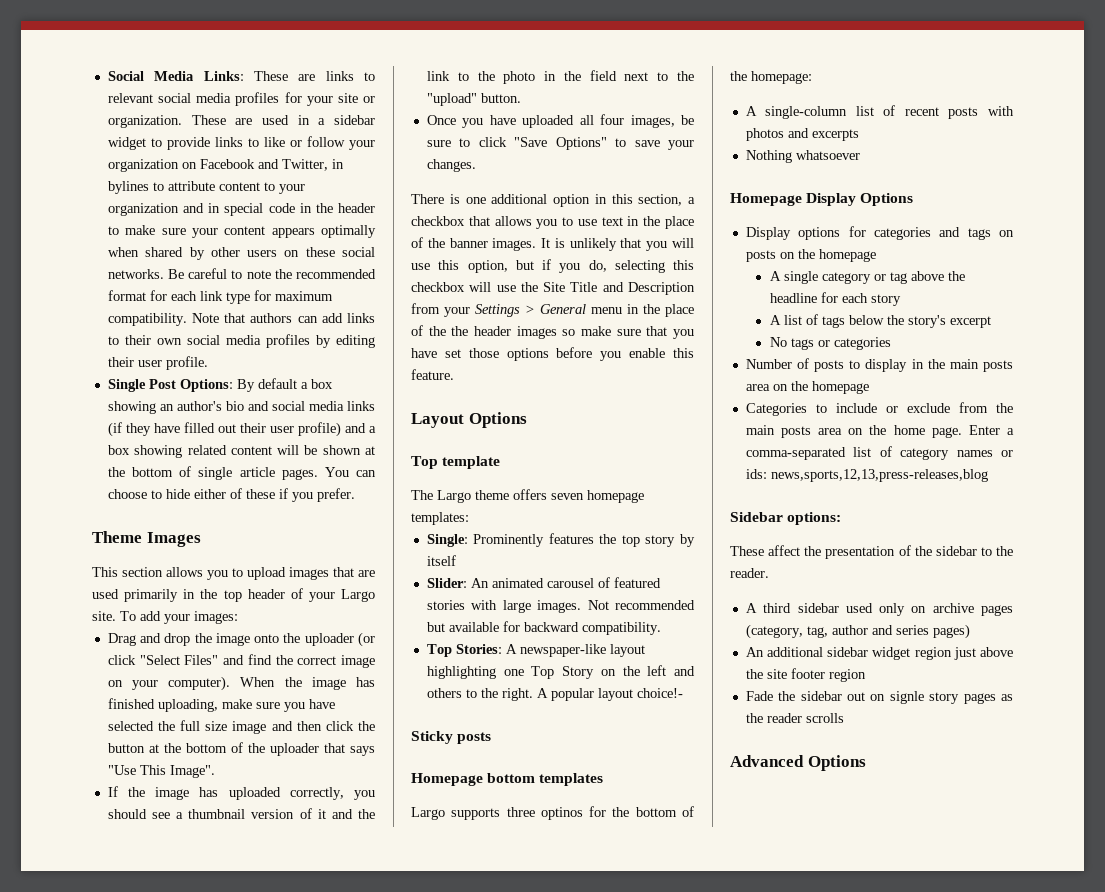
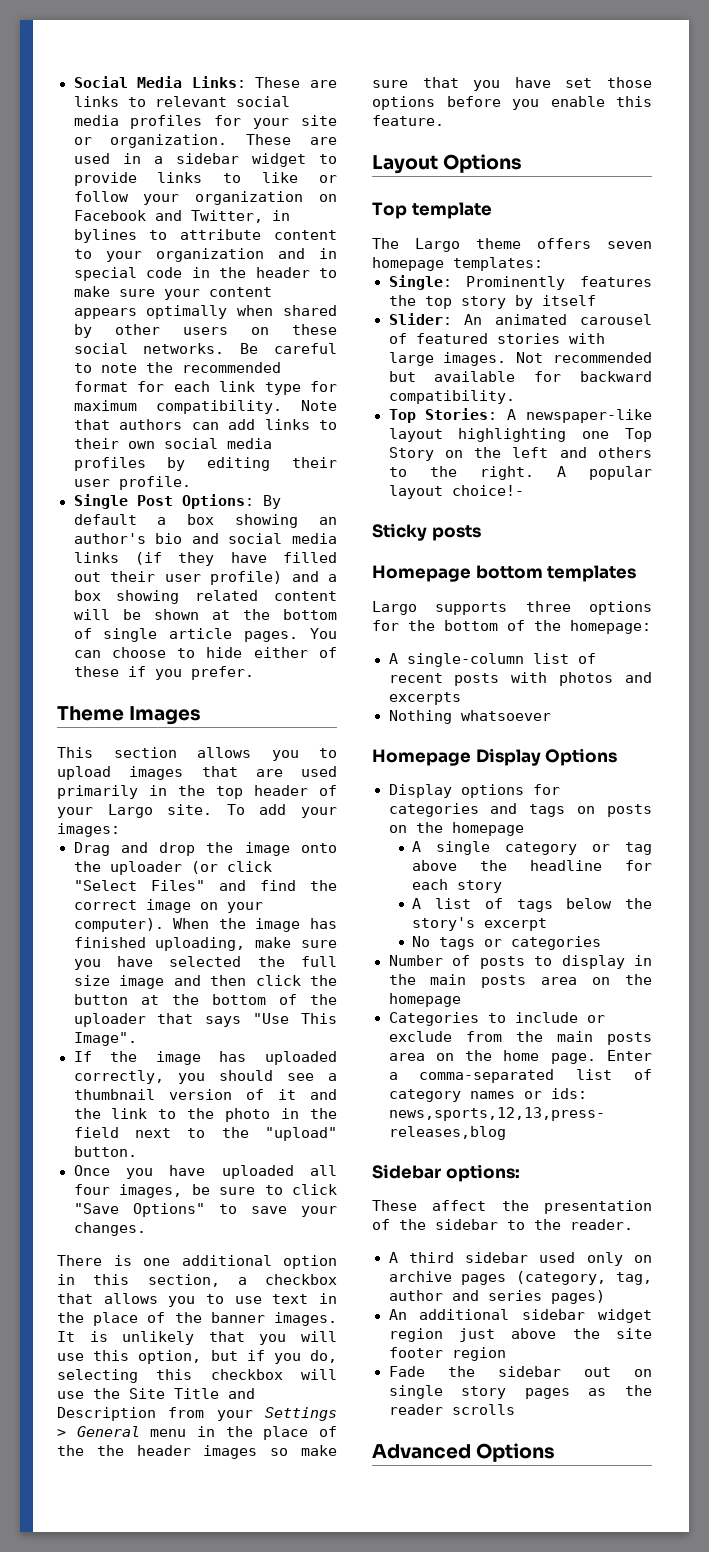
[540,807,583,820] optinos -> [589,601,652,615] options
[889,691,924,704] signle -> [388,1385,443,1399] single

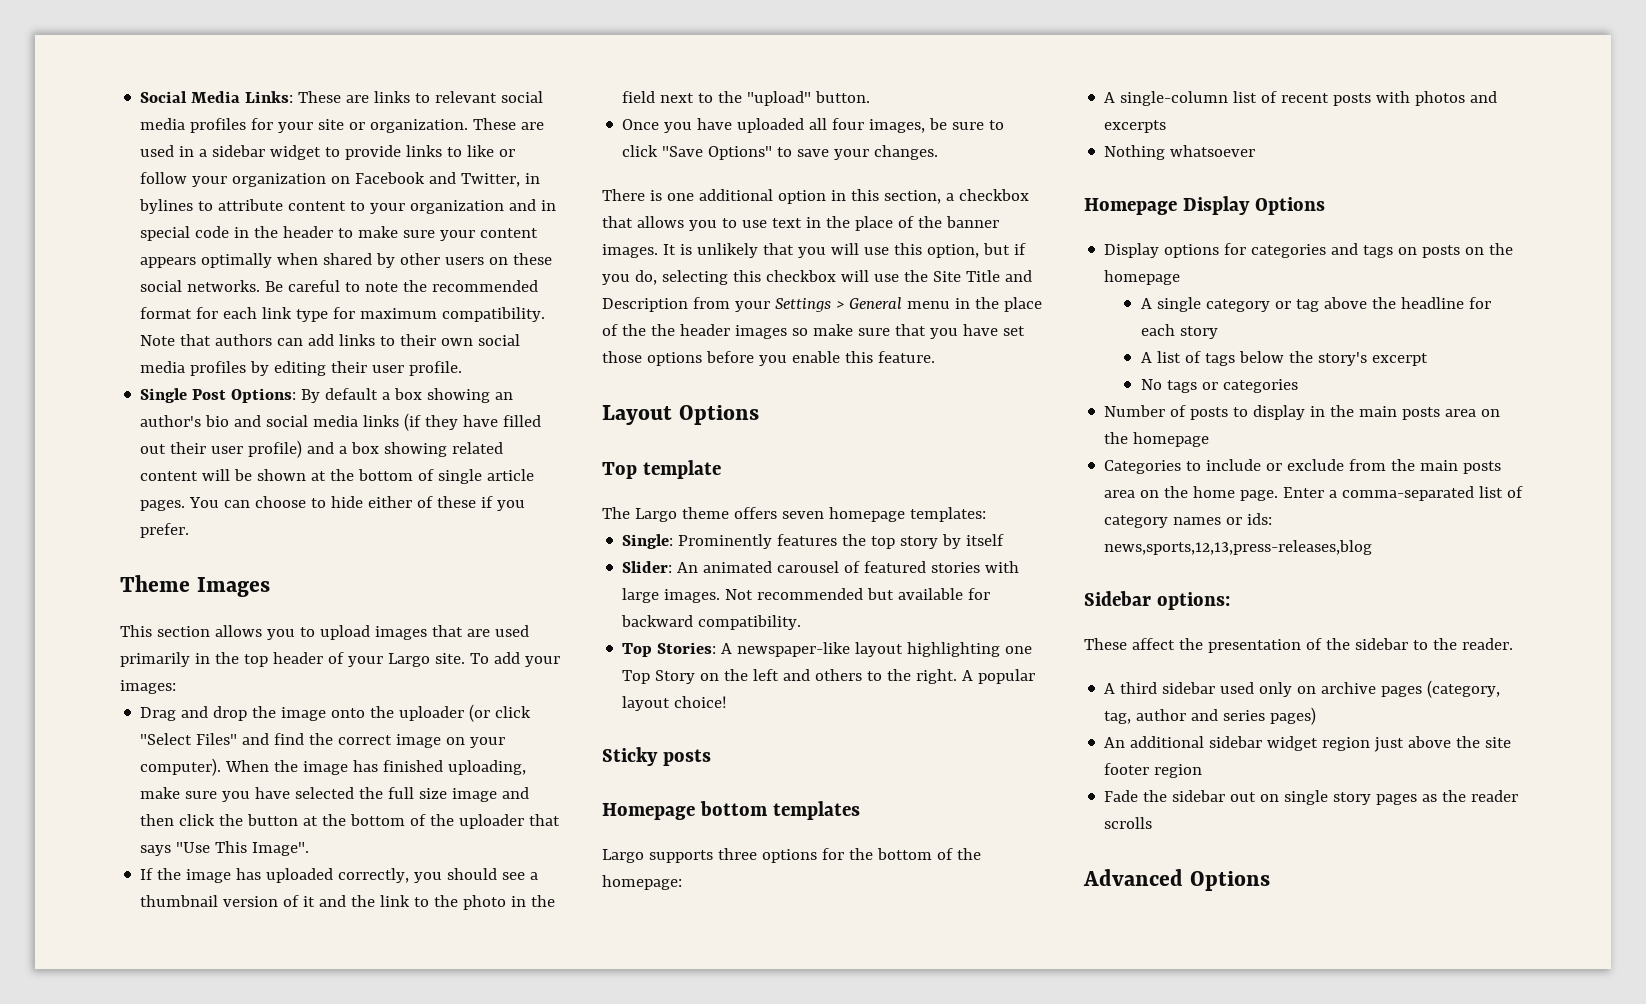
[451,485,524,496] choice!- -> [674,696,728,708] choice!

